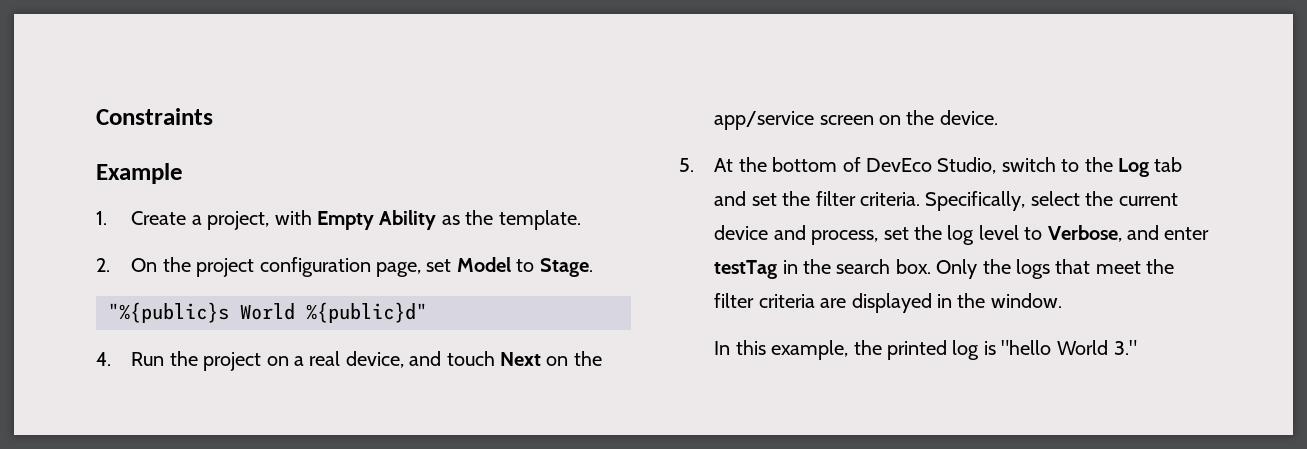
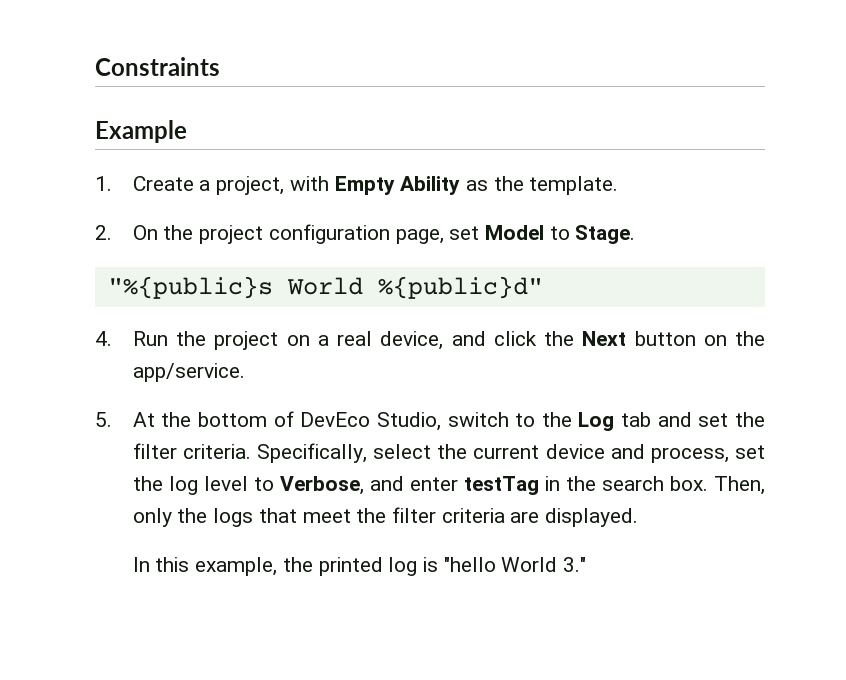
[446,351,602,366] [714,110,998,130] touch Next on the app/service screen on the device. -> [493,331,766,346] [132,363,245,382] click the Next button on the app/service.
[936,259,978,279] Only -> [714,476,765,495] [132,508,172,527] Then, only
[851,293,1062,313] displayed in the window. -> [544,508,638,527] displayed.

